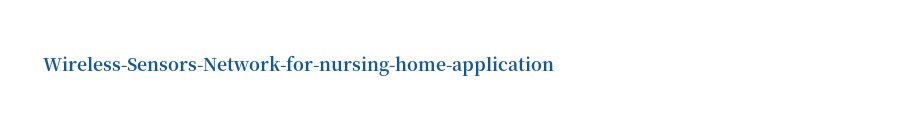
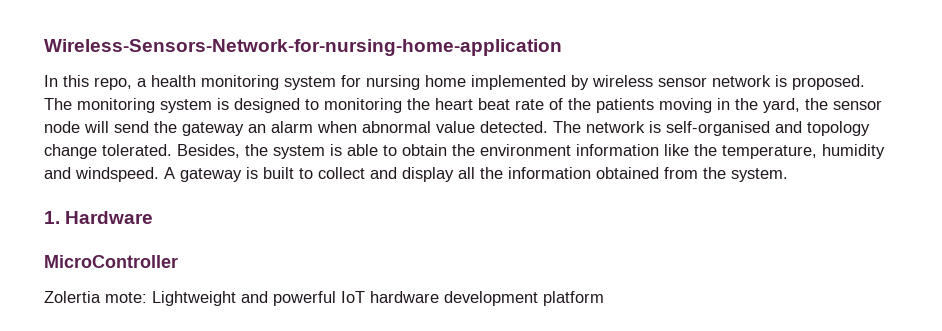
(554, 65) none -> [44,75,865,90] [44,98,882,113] [44,121,870,136] [44,144,885,159] [44,167,788,182] [44,211,154,224] [44,255,178,268] [44,291,604,306] // In this repo, a health monitoring system for nursing home implemented by wireless sensor network is proposed. The monitoring system is designed to monitoring the heart beat rate of the patients moving in the yard, the sensor node will send the gateway an alarm when abnormal value detected. The network is self-organised and topology change tolerated. Besides, the system is able to obtain the environment information like the temperature, humidity and windspeed. A gateway is built to collect and display all the information obtained from the system. // 1. Hardware // MicroController // Zolertia mote: Lightweight and powerful IoT hardware development platform

